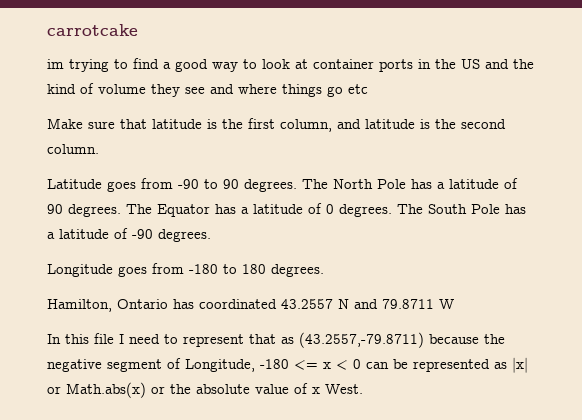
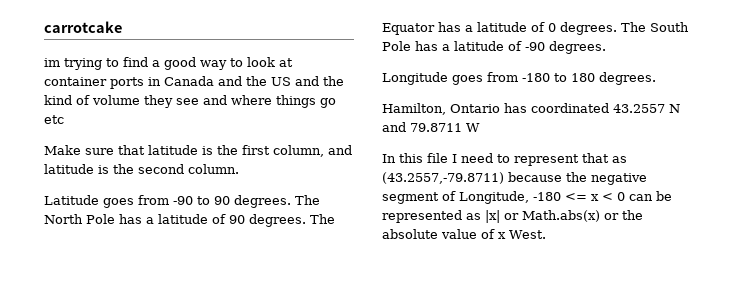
(431, 64) none -> [164,76,242,86] Canada and

